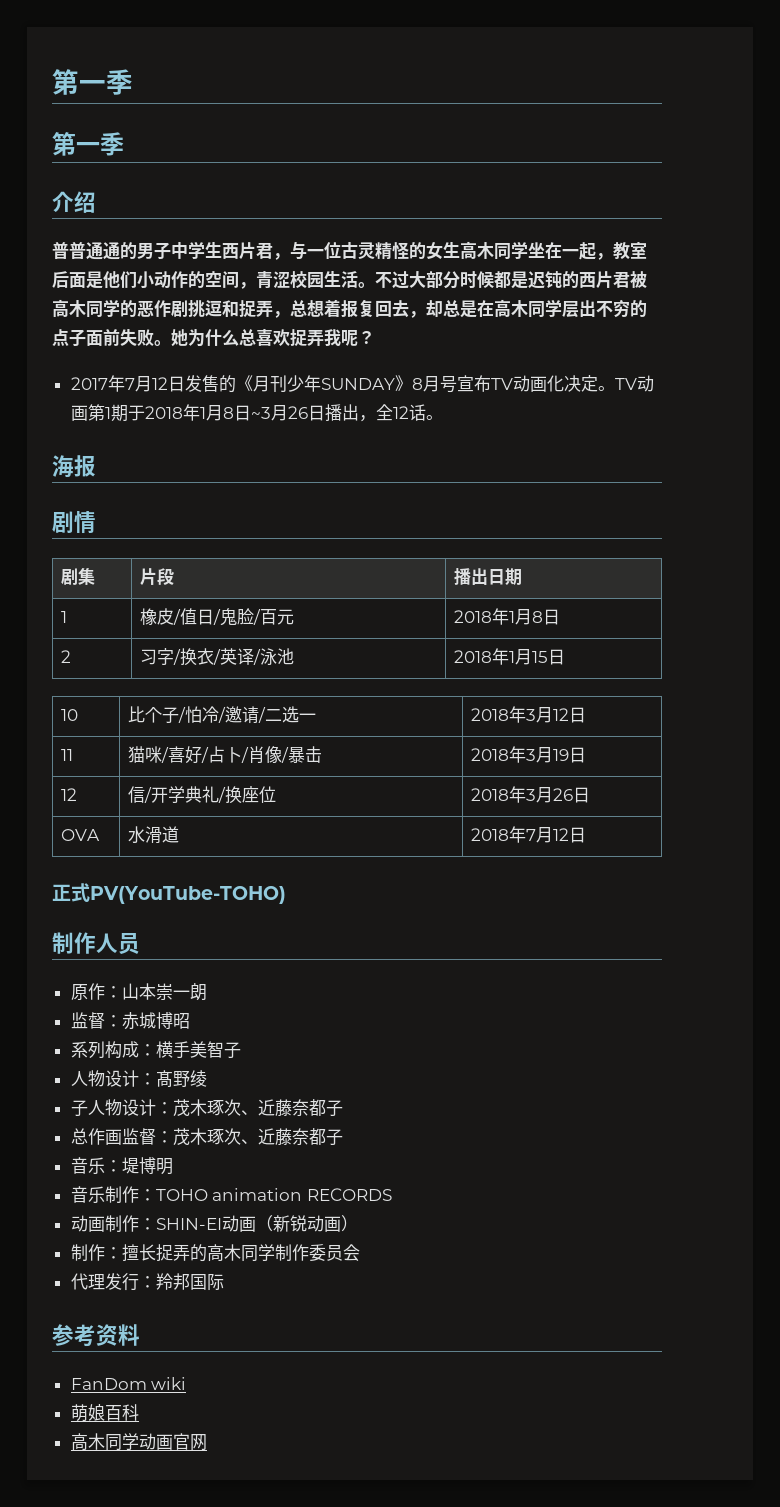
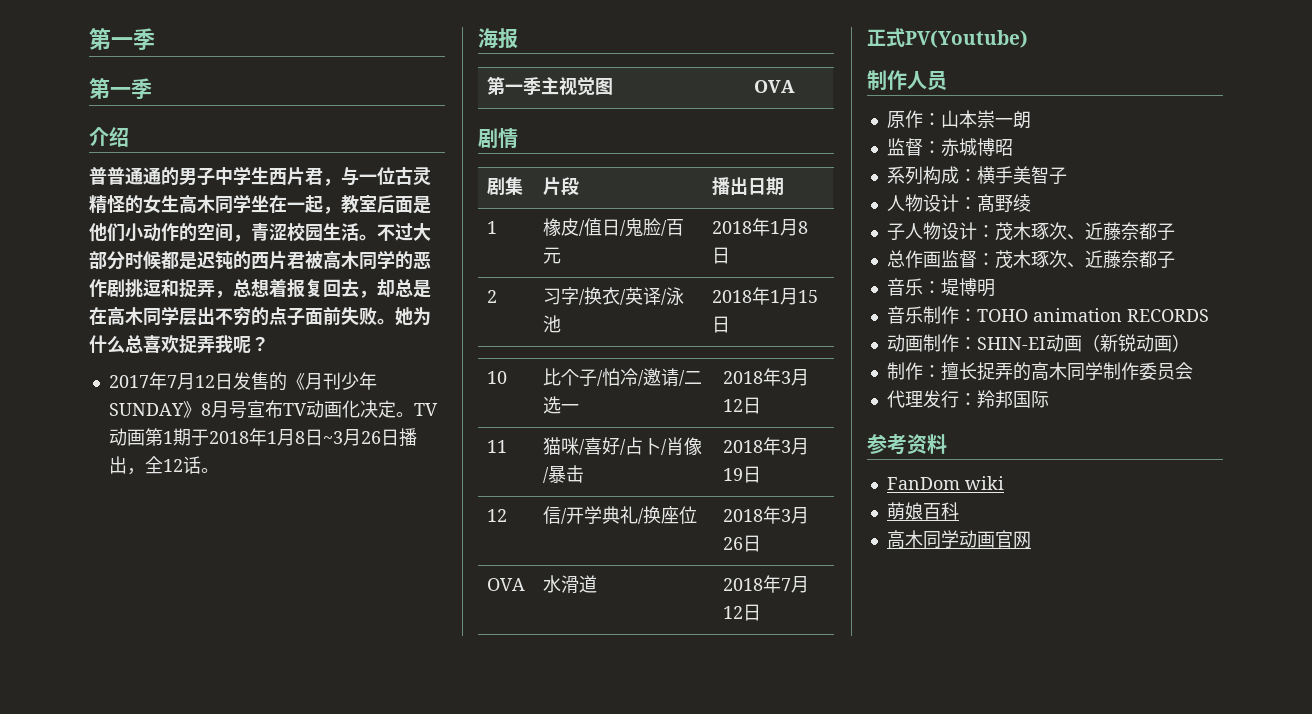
(96, 466) none -> [486,76,613,96] [753,80,795,93] // 第一季主视觉图 | OVA
[90,886,286,904] PV(YouTube-TOHO) -> [905,30,1028,48] PV(Youtube)

